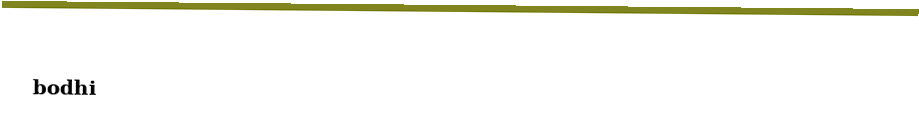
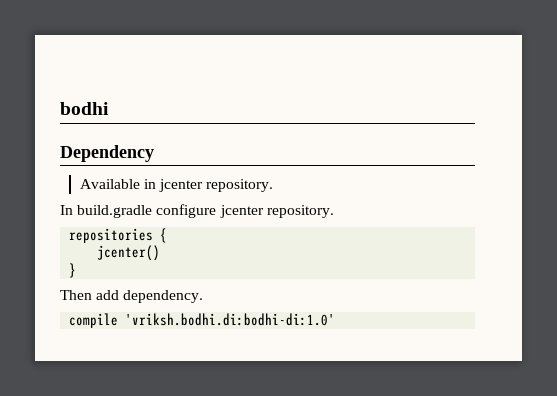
(97, 87) none -> [60,145,154,162] [79,179,274,192] [60,204,334,218] [69,228,168,243] [97,245,161,261] [69,263,77,278] [60,290,204,303] [69,313,336,328] // Dependency // Available in jcenter repository. // In build.gradle configure jcenter repository. // repositories { // jcenter() // } // Then add dependency. // compile 'vriksh.bodhi.di:bodhi-di:1.0'

